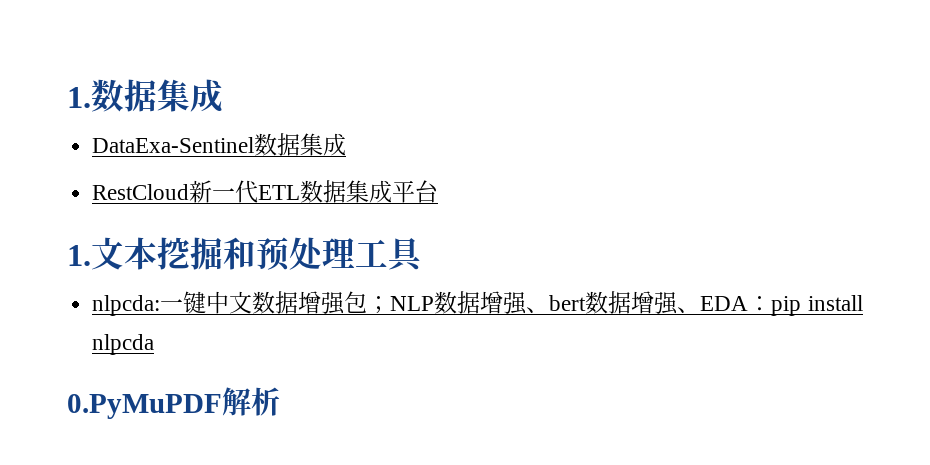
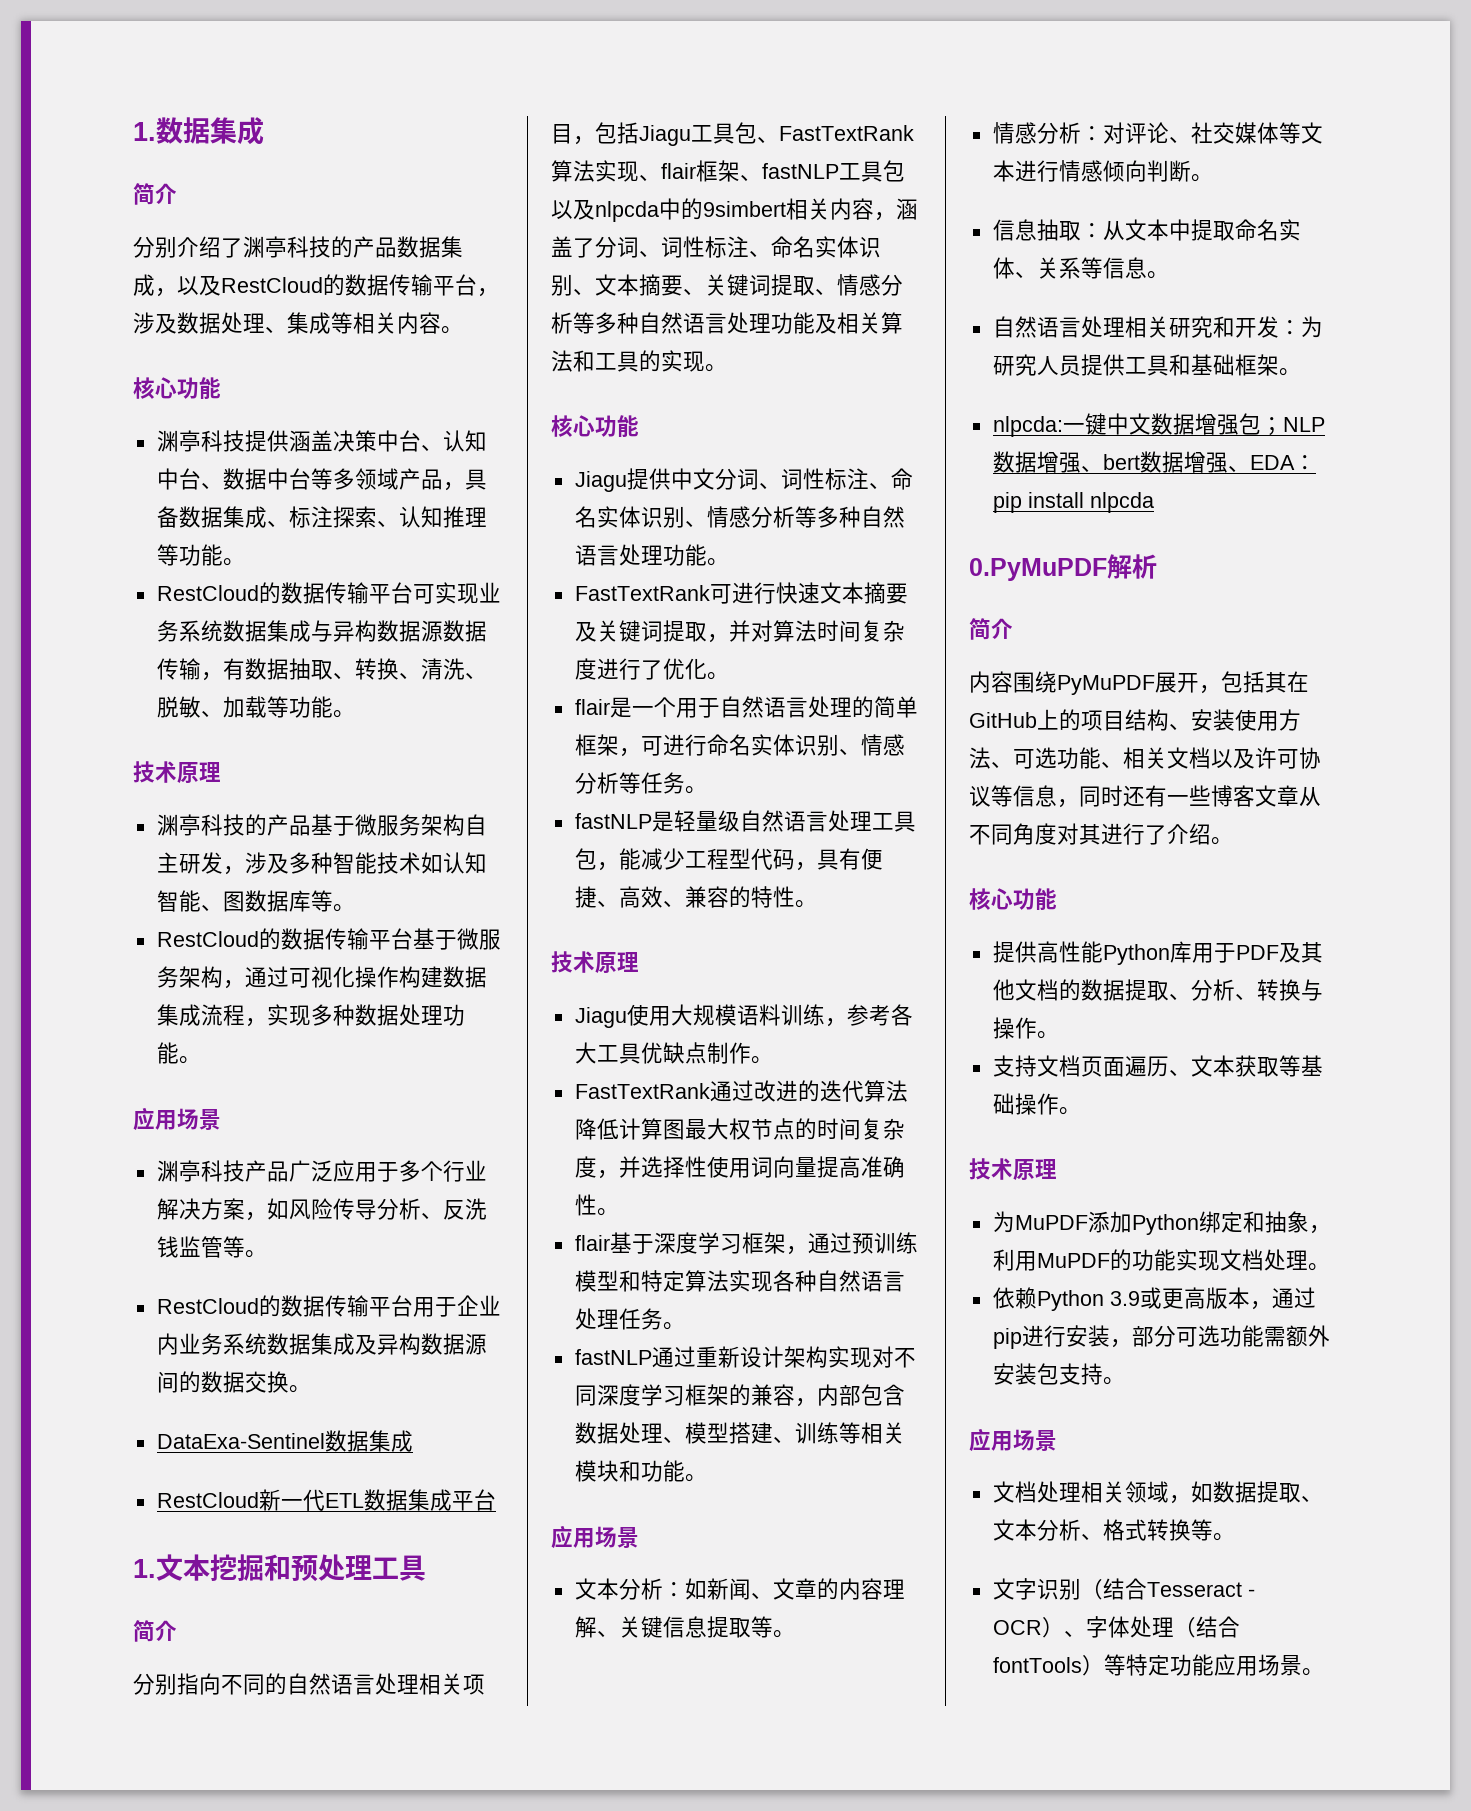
(223, 95) none -> [133,183,177,205] [133,236,463,258] [133,274,499,297] [133,312,463,334] [133,377,221,399] [156,430,487,452] [156,468,487,491] [156,506,487,528] [156,544,245,566] [156,582,501,604] [156,620,487,642] [156,658,487,681] [156,696,355,718] [133,761,221,783] [156,814,487,836] [156,852,487,875] [156,890,355,912] [156,928,501,950] [156,966,487,989] [156,1004,465,1027] [156,1042,201,1064] [133,1107,221,1131] [156,1160,487,1182] [156,1198,487,1221] [156,1236,267,1258] [156,1295,501,1317] [156,1333,487,1355] [156,1371,311,1393] // 简介 // 分别介绍了渊亭科技的产品数据集成，以及RestCloud的数据传输平台，涉及数据处理、集成等相关内容。 // 核心功能 // 渊亭科技提供涵盖决策中台、认知中台、数据中台等多领域产品，具备数据集成、标注探索、认知推理等功能。 // RestCloud的数据传输平台可实现业务系统数据集成与异构数据源数据传输，有数据抽取、转换、清洗、脱敏、加载等功能。 // 技术原理 // 渊亭科技的产品基于微服务架构自主研发，涉及多种智能技术如认知智能、图数据库等。 // RestCloud的数据传输平台基于微服务架构，通过可视化操作构建数据集成流程，实现多种数据处理功能。 // 应用场景 // 渊亭科技产品广泛应用于多个行业解决方案，如风险传导分析、反洗钱监管等。 // RestCloud的数据传输平台用于企业内业务系统数据集成及异构数据源间的数据交换。
(425, 255) none -> [133,1620,177,1642] [133,1673,485,1695] [551,122,914,146] [551,160,905,182] [551,198,918,222] [551,236,881,258] [551,274,903,296] [551,312,903,334] [551,350,727,372] [551,415,639,437] [574,468,913,492] [574,506,905,528] [574,544,729,566] [574,582,908,604] [574,620,905,643] [574,658,729,680] [574,696,918,718] [574,734,905,757] [574,772,707,794] [574,810,916,832] [574,848,883,871] [574,886,817,908] [551,951,639,973] [574,1004,913,1028] [574,1042,773,1064] [574,1080,908,1102] [574,1118,905,1140] [574,1156,905,1179] [574,1194,619,1216] [574,1232,918,1255] [574,1270,905,1292] [574,1308,685,1330] [574,1346,916,1368] [574,1384,905,1407] [574,1422,905,1444] [574,1460,707,1482] [551,1525,639,1549] [574,1578,905,1600] [574,1616,795,1638] [992,122,1323,144] [992,160,1213,182] [992,219,1301,241] [992,257,1169,279] [992,316,1323,338] [992,354,1301,376] // 简介 // 分别指向不同的自然语言处理相关项目，包括Jiagu工具包、FastTextRank算法实现、flair框架、fastNLP工具包以及nlpcda中的9simbert相关内容，涵盖了分词、词性标注、命名实体识别、文本摘要、关键词提取、情感分析等多种自然语言处理功能及相关算法和工具的实现。 // 核心功能 // Jiagu提供中文分词、词性标注、命名实体识别、情感分析等多种自然语言处理功能。 // FastTextRank可进行快速文本摘要及关键词提取，并对算法时间复杂度进行了优化。 // flair是一个用于自然语言处理的简单框架，可进行命名实体识别、情感分析等任务。 // fastNLP是轻量级自然语言处理工具包，能减少工程型代码，具有便捷、高效、兼容的特性。 // 技术原理 // Jiagu使用大规模语料训练，参考各大工具优缺点制作。 // FastTextRank通过改进的迭代算法降低计算图最大权节点的时间复杂度，并选择性使用词向量提高准确性。 // flair基于深度学习框架，通过预训练模型和特定算法实现各种自然语言处理任务。 // fastNLP通过重新设计架构实现对不同深度学习框架的兼容，内部包含数据处理、模型搭建、训练等相关模块和功能。 // 应用场景 // 文本分析：如新闻、文章的内容理解、关键信息提取等。 // 情感分析：对评论、社交媒体等文本进行情感倾向判断。 // 信息抽取：从文本中提取命名实体、关系等信息。 // 自然语言处理相关研究和开发：为研究人员提供工具和基础框架。
(280, 401) none -> [969,618,1013,640] [969,671,1309,695] [969,709,1301,731] [969,747,1321,769] [969,785,1321,808] [969,823,1233,845] [969,888,1057,910] [992,941,1323,965] [992,979,1323,1001] [992,1017,1059,1039] [992,1055,1323,1077] [992,1093,1081,1115] [969,1158,1057,1180] [992,1211,1331,1235] [992,1249,1330,1271] [992,1287,1316,1311] [992,1325,1330,1349] [992,1363,1125,1385] [969,1428,1057,1452] [992,1481,1323,1504] [992,1519,1235,1541] [992,1578,1255,1600] [992,1616,1240,1638] [992,1654,1324,1676] // 简介 // 内容围绕PyMuPDF展开，包括其在GitHub上的项目结构、安装使用方法、可选功能、相关文档以及许可协议等信息，同时还有一些博客文章从不同角度对其进行了介绍。 // 核心功能 // 提供高性能Python库用于PDF及其他文档的数据提取、分析、转换与操作。 // 支持文档页面遍历、文本获取等基础操作。 // 技术原理 // 为MuPDF添加Python绑定和抽象，利用MuPDF的功能实现文档处理。 // 依赖Python 3.9或更高版本，通过pip进行安装，部分可选功能需额外安装包支持。 // 应用场景 // 文档处理相关领域，如数据提取、文本分析、格式转换等。 // 文字识别（结合Tesseract - OCR）、字体处理（结合fontTools）等特定功能应用场景。

